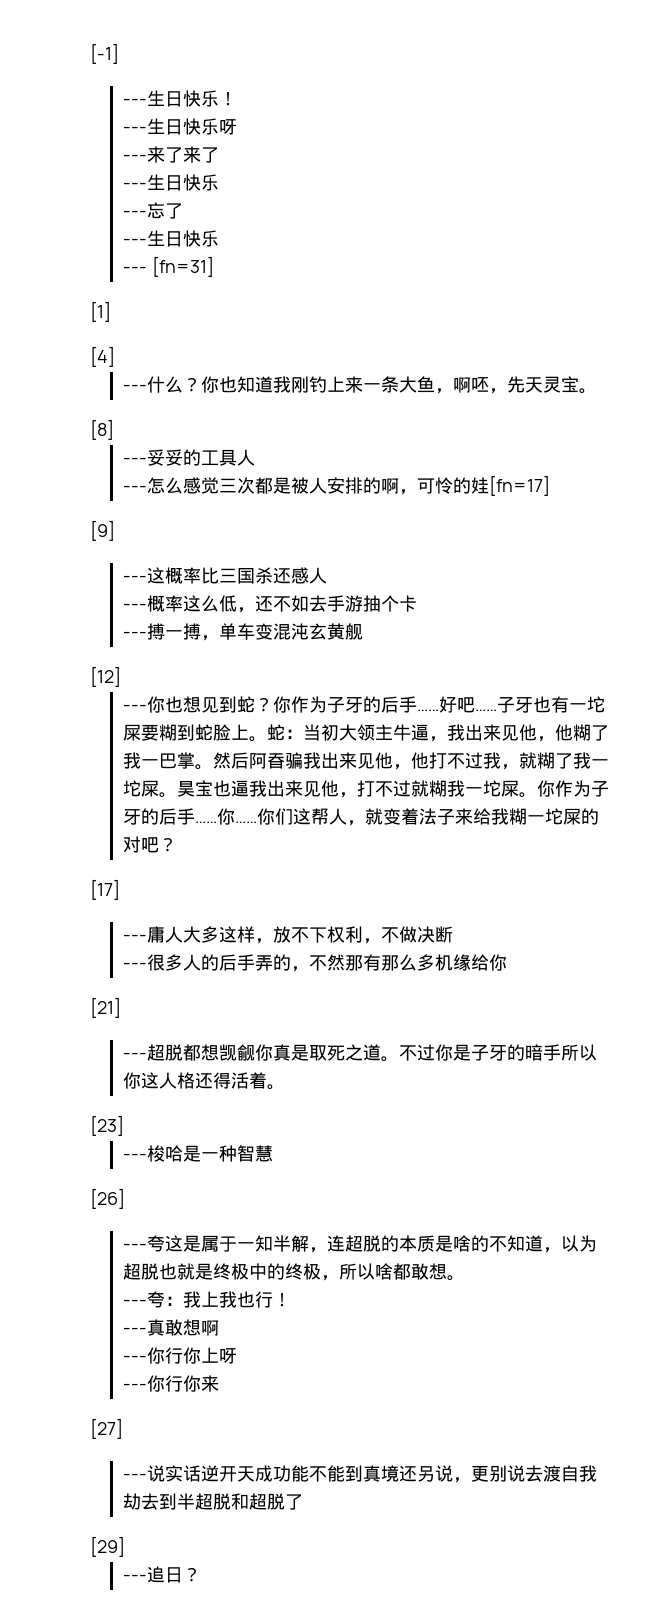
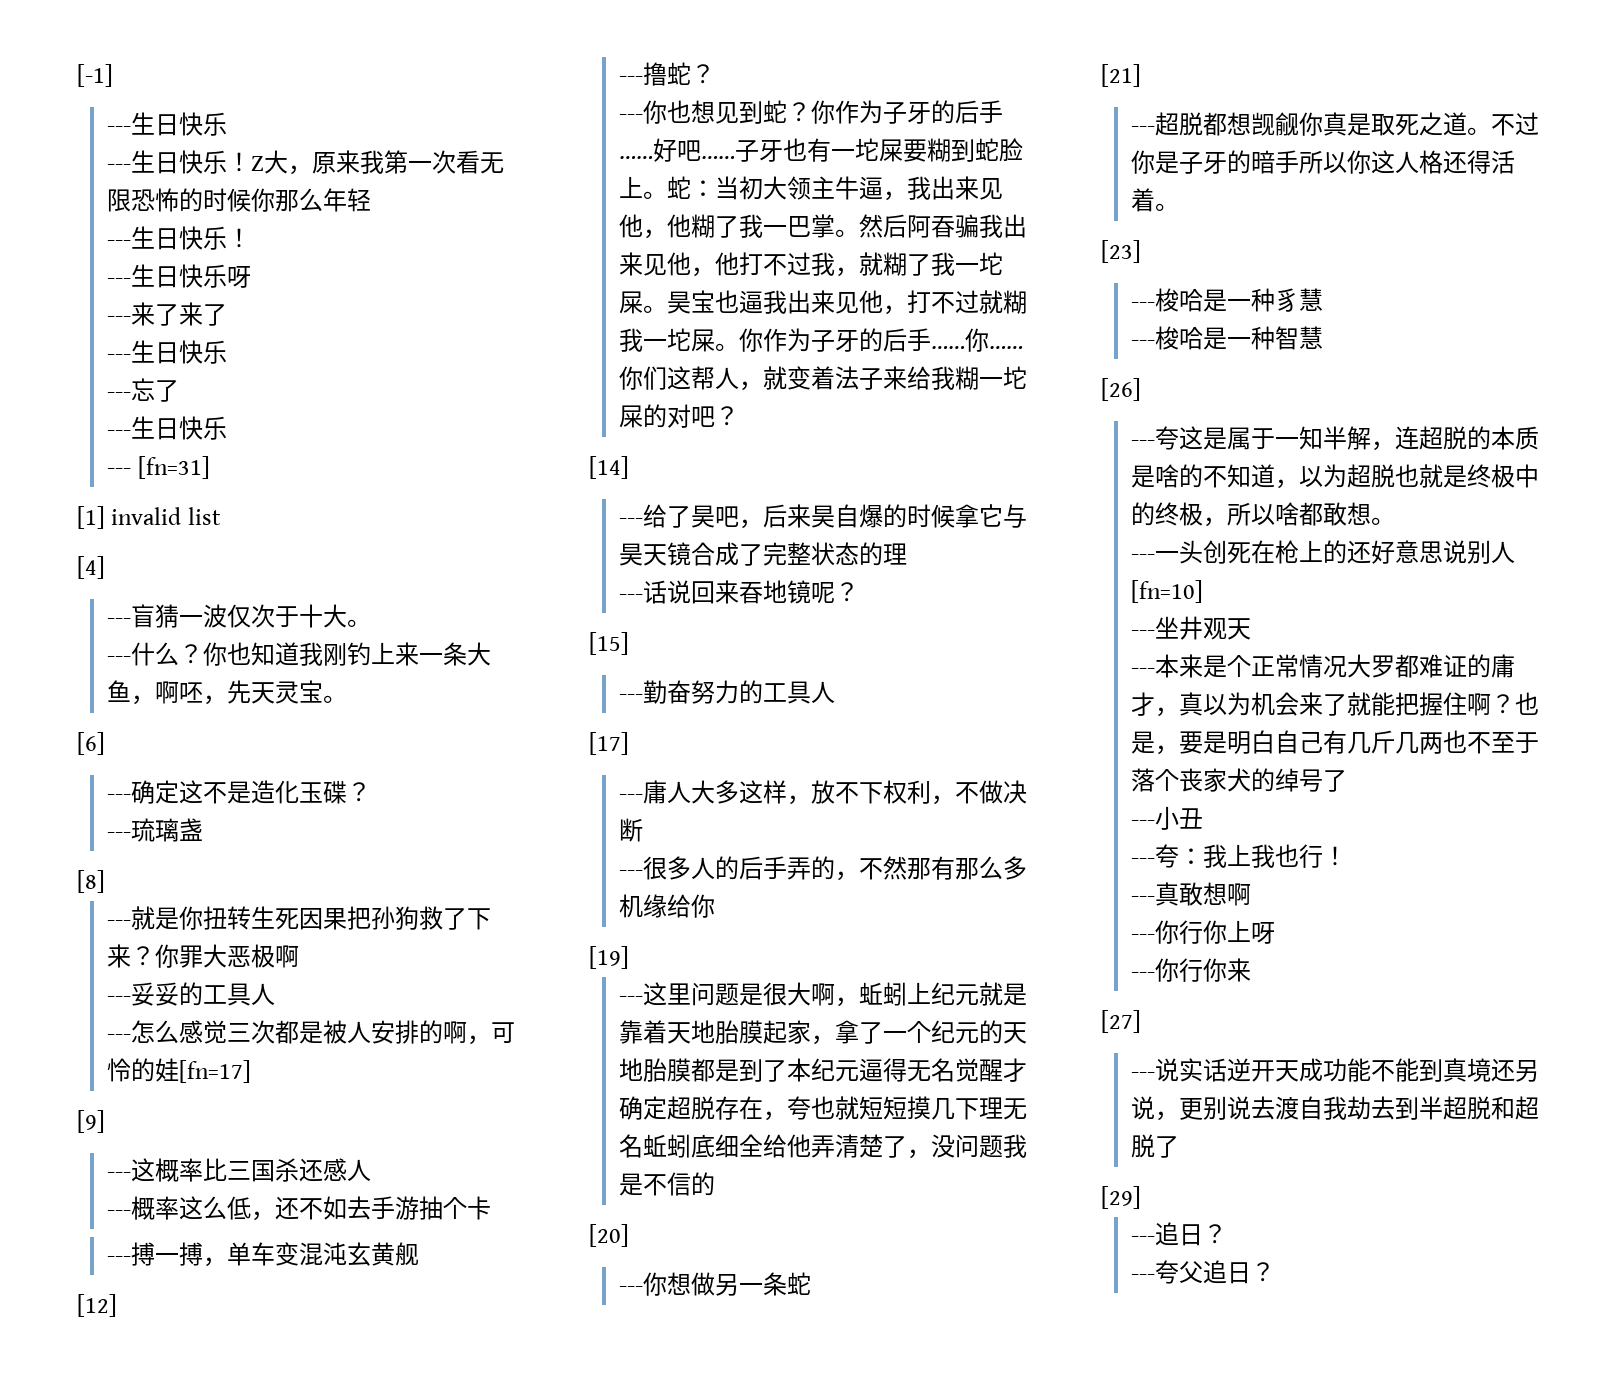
(219, 98) none -> [107,150,505,175] [107,188,372,212] [107,226,228,250] // ---生日快乐！Z大，原来我第一次看无限恐怖的时候你那么年轻 // ---生日快乐
(111, 311) none -> [111,507,221,525] invalid list
(115, 356) none -> [107,604,372,628] // ---盲猜一波仅次于十大。
[90,419,114,440] [8] -> [77,732,105,755] [107,780,372,804] [107,818,204,842] [77,870,105,893] [107,906,492,930] [107,944,300,968] [6] // ---确定这不是造化玉碟？ // ---琉璃盏 // [8] // ---就是你扭转生死因果把孙狗救了下来？你罪大恶极啊
(121, 676) none -> [619,62,716,86] // ---撸蛇？
(177, 844) none -> [589,456,629,479] [619,504,1028,529] [619,542,908,566] [619,580,860,604] [589,632,629,655] [619,680,836,704] // [14] // ---给了昊吧，后来昊自爆的时候拿它与昊天镜合成了完整状态的理 // ---话说回来昋地镜呢？ // [15] // ---勤奋努力的工具人
(507, 962) none -> [589,946,629,969] [619,982,1028,1007] [619,1020,1028,1045] [619,1058,1028,1082] [619,1096,1028,1121] [619,1134,1028,1159] [619,1172,716,1196] [589,1224,629,1247] [619,1272,812,1296] // [19] // ---这里问题是很大啊，蚯蚓上纪元就是靠着天地胎膜起家，拿了一个纪元的天地胎膜都是到了本纪元逼得无名觉醒才确定超脱存在，夸也就短短摸几下理无名蚯蚓底细全给他弄清楚了，没问题我是不信的 // [20] // ---你想做另一条蛇
(124, 1125) none -> [1131,288,1324,312] // ---梭哈是一种豸慧
(465, 1278) none -> [1131,540,1516,564] [1131,580,1204,603] [1131,616,1252,640] [1131,654,1516,678] [1131,692,1540,717] [1131,730,1540,755] [1131,768,1348,792] [1131,806,1204,830] // ---一头创死在枪上的还好意思说别人[fn=10] // ---坐井观天 // ---本来是个正常情况大罗都难证的庸才，真以为机会来了就能把握住啊？也是，要是明白自己有几斤几两也不至于落个丧家犬的绰号了 // ---小丑
(201, 1574) none -> [1131,1260,1276,1284] // ---夸父追日？

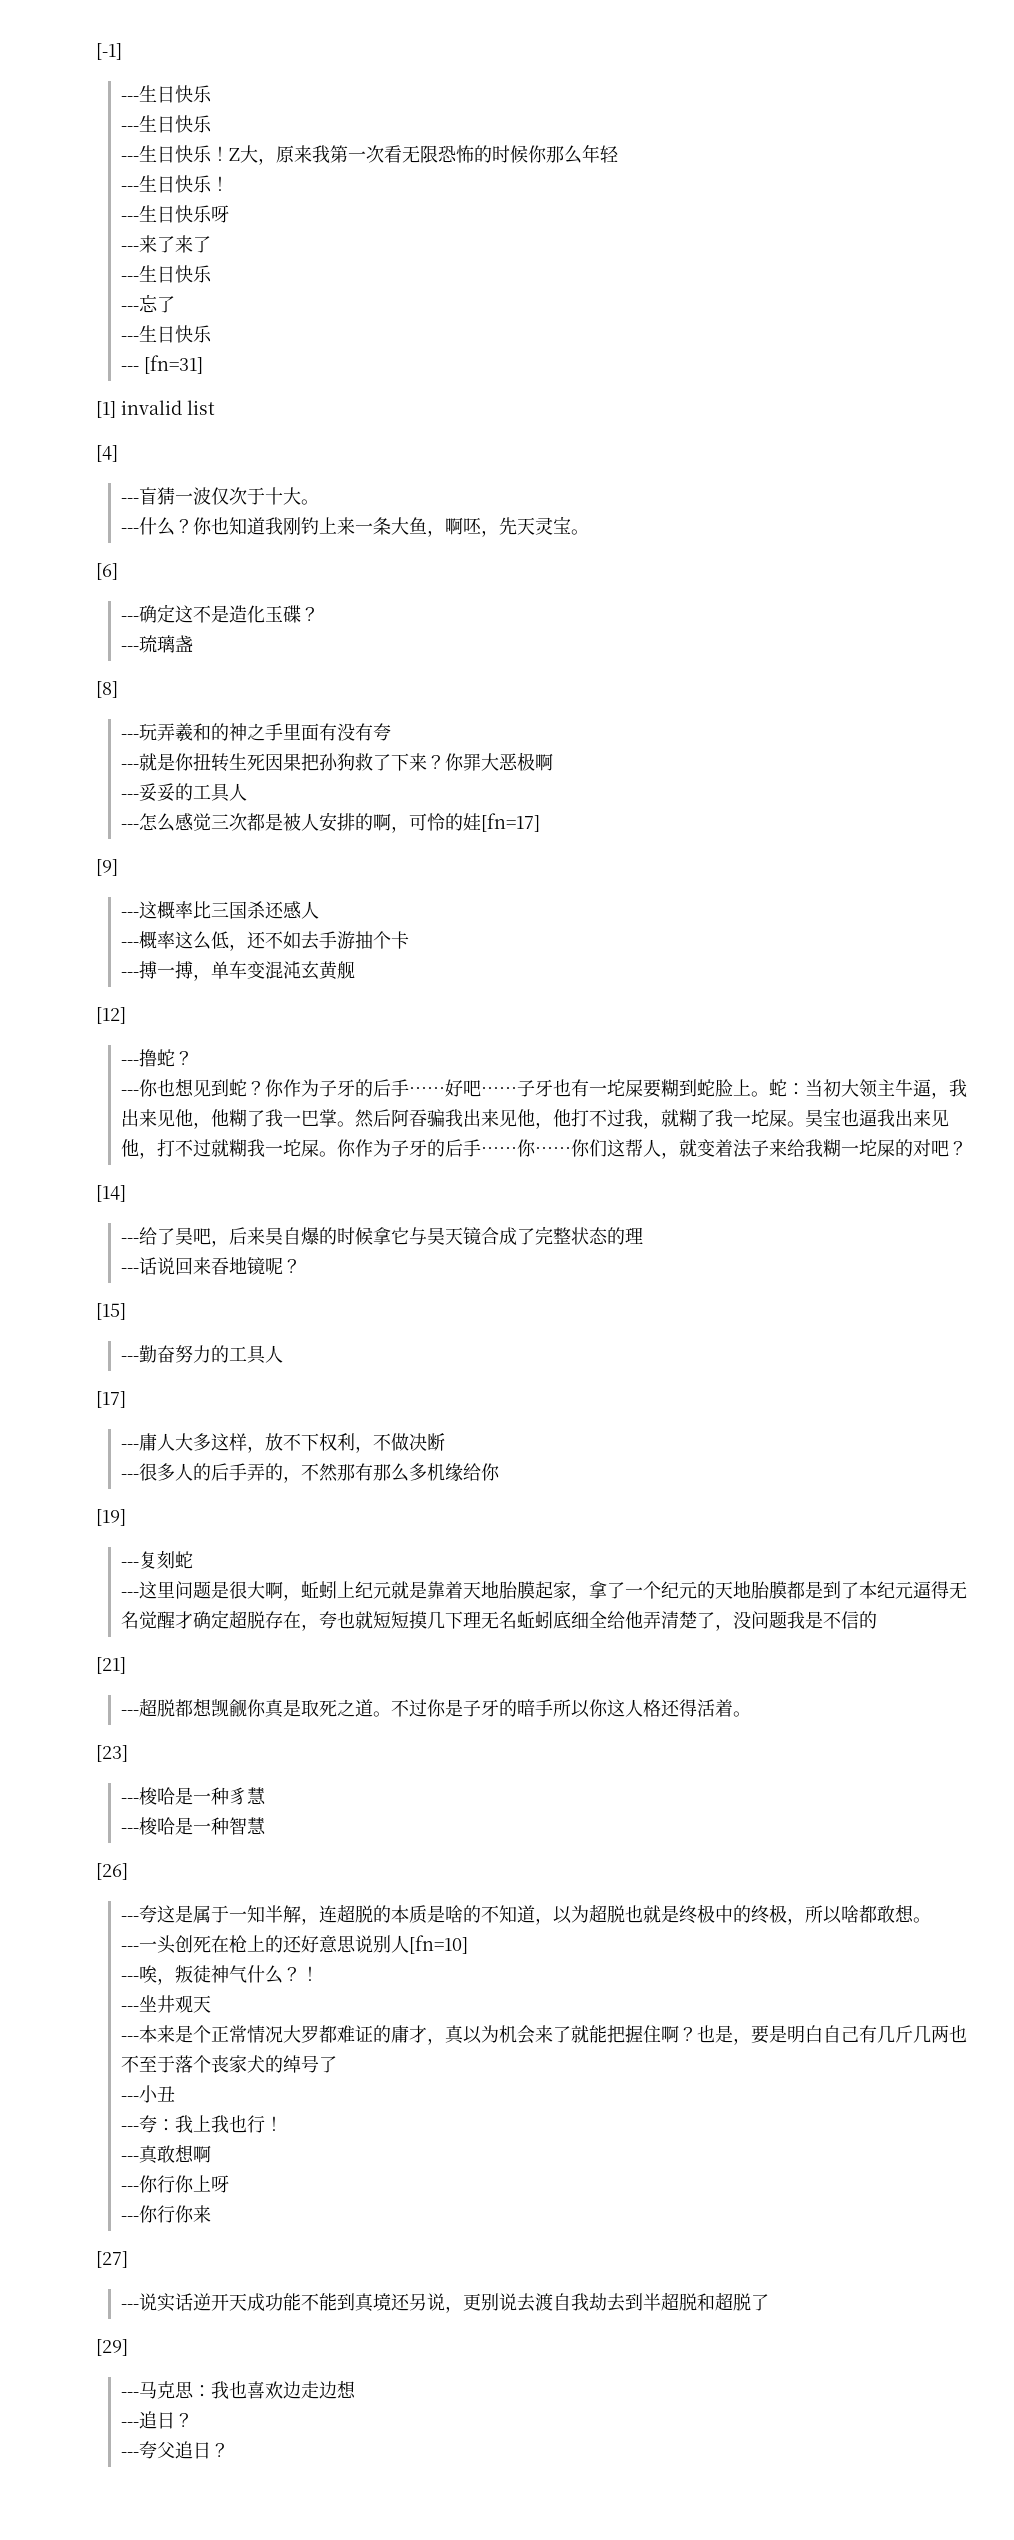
(228, 162) none -> [120,145,212,163] // ---生日快乐
(105, 881) none -> [120,723,391,741] // ---玩弄羲和的神之手里面有没有夸
(629, 957) none -> [120,1550,193,1569] // ---复刻蛇
[589,1224,629,1247] [619,1272,812,1296] // [20] // ---你想做另一条蛇 -> (877, 1620) none
(1204, 591) none -> [120,1965,319,1985] // ---唉，叛徒神气什么？！
(1141, 1197) none -> [120,2380,356,2399] // ---马克思：我也喜欢边走边想

